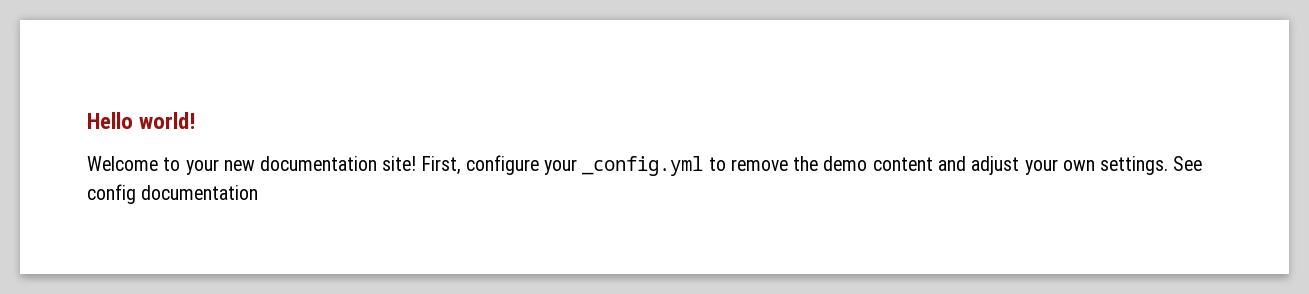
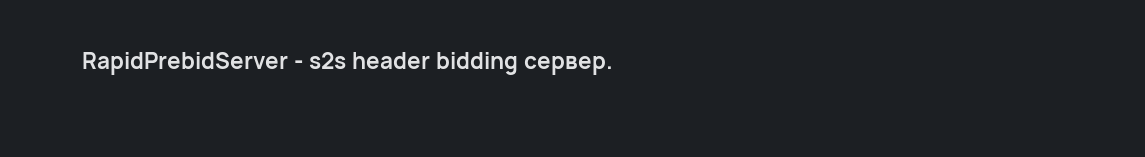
[87,112,197,129] [87,155,1203,176] [87,184,259,204] Hello world! // Welcome to your new documentation site! First, configure your _config.yml to remove the demo content and adjust your own settings. See config documentation -> [82,52,614,75] RapidPrebidServer - s2s header bidding сервер.

